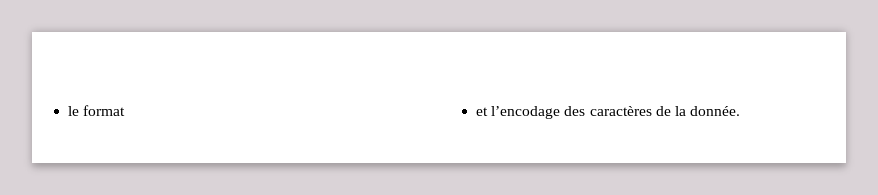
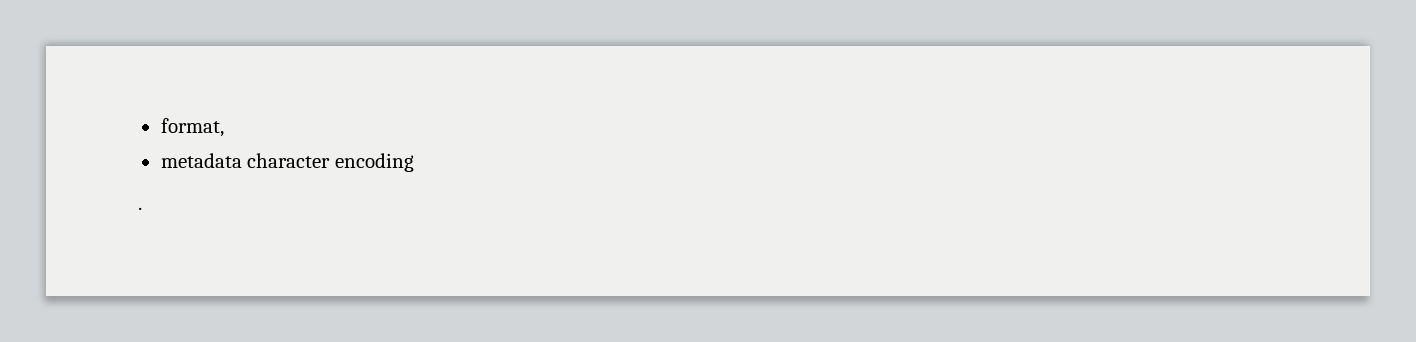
[68,105,126,116] [476,106,741,119] le format // et l’encodage des caractères de la donnée. -> [160,118,224,137] [160,153,414,172] [138,207,142,210] format, // metadata character encoding // .

